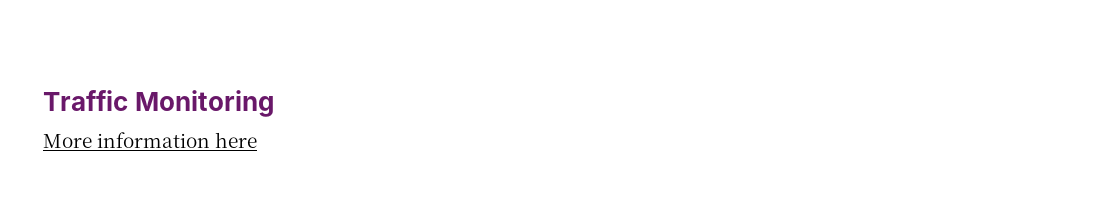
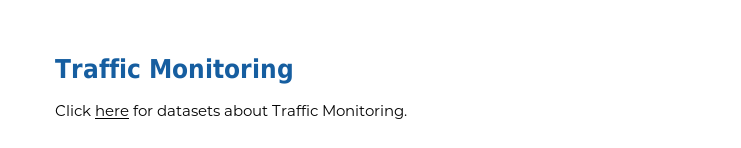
[43,132,258,148] More information here -> [55,105,408,119] Click here for datasets about Traffic Monitoring.

